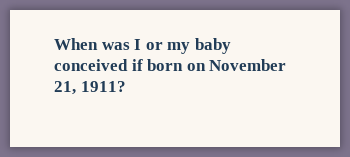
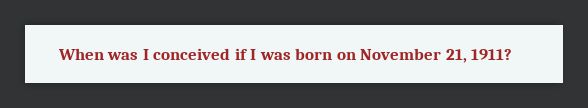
[145,38,231,54] [54,59,143,71] or my baby conceived if -> [153,48,291,60] conceived if I was

